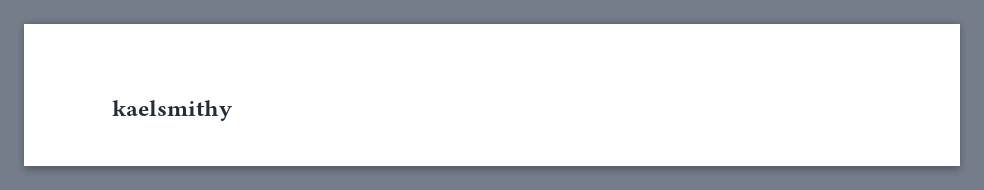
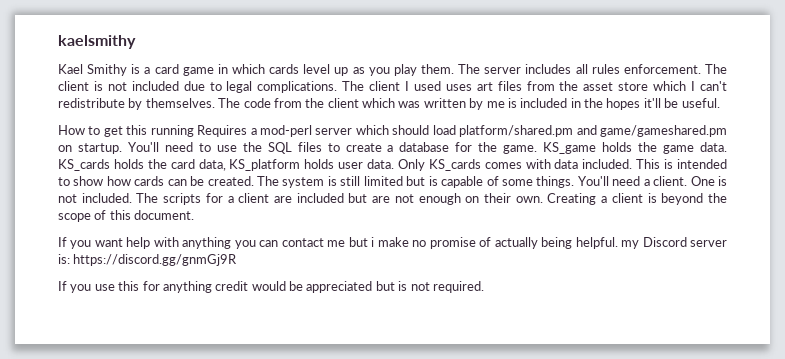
(233, 110) none -> [58,64,727,76] [58,81,728,93] [58,98,720,110] [58,125,727,137] [58,142,727,154] [58,159,727,171] [58,176,727,188] [58,193,727,205] [58,210,195,222] [58,237,728,249] [58,254,238,266] [58,281,484,293] // Kael Smithy is a card game in which cards level up as you play them. The server includes all rules enforcement. The client is not included due to legal complications. The client I used uses art files from the asset store which I can't redistribute by themselves. The code from the client which was written by me is included in the hopes it'll be useful. // How to get this running Requires a mod-perl server which should load platform/shared.pm and game/gameshared.pm on startup. You'll need to use the SQL files to create a database for the game. KS_game holds the game data. KS_cards holds the card data, KS_platform holds user data. Only KS_cards comes with data included. This is intended to show how cards can be created. The system is still limited but is capable of some things. You'll need a client. One is not included. The scripts for a client are included but are not enough on their own. Creating a client is beyond the scope of this document. // If you want help with anything you can contact me but i make no promise of actually being helpful. my Discord server is: https://discord.gg/gnmGj9R // If you use this for anything credit would be appreciated but is not required.

